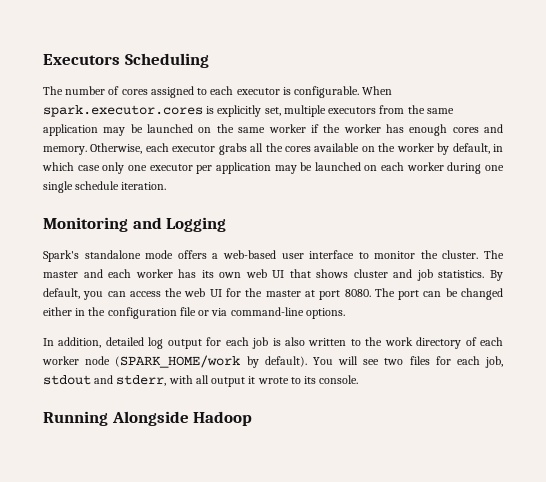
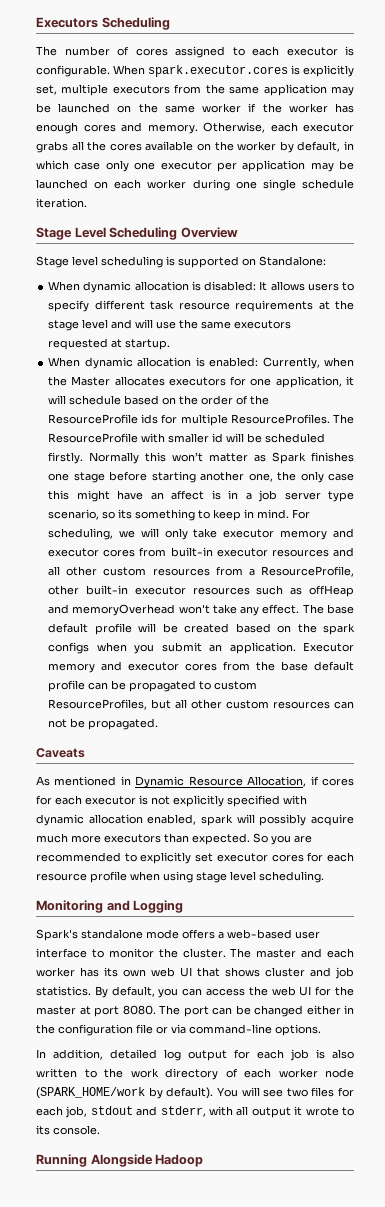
(167, 186) none -> [36,227,238,240] [36,256,326,268] [48,281,355,293] [48,300,354,312] [48,319,292,331] [48,338,171,350] [48,357,354,369] [48,376,354,388] [48,395,270,405] [48,414,354,426] [48,433,326,443] [48,452,354,464] [48,471,355,483] [48,490,355,502] [48,509,311,521] [48,528,354,540] [48,547,354,557] [48,566,354,577] [48,585,354,597] [48,604,354,616] [48,623,356,635] [48,642,354,654] [48,661,354,673] [48,680,258,692] [48,699,354,710] [48,718,159,730] [36,748,85,758] [36,776,354,788] [36,795,307,807] [36,814,354,826] [36,833,312,845] [36,852,354,864] [36,871,324,883] // Stage Level Scheduling Overview // Stage level scheduling is supported on Standalone: // When dynamic allocation is disabled: It allows users to specify different task resource requirements at the stage level and will use the same executors requested at startup. // When dynamic allocation is enabled: Currently, when the Master allocates executors for one application, it will schedule based on the order of the ResourceProfile ids for multiple ResourceProfiles. The ResourceProfile with smaller id will be scheduled firstly. Normally this won’t matter as Spark finishes one stage before starting another one, the only case this might have an affect is in a job server type scenario, so its something to keep in mind. For scheduling, we will only take executor memory and executor cores from built-in executor resources and all other custom resources from a ResourceProfile, other built-in executor resources such as offHeap and memoryOverhead won't take any effect. The base default profile will be created based on the spark configs when you submit an application. Executor memory and executor cores from the base default profile can be propagated to custom ResourceProfiles, but all other custom resources can not be propagated. // Caveats // As mentioned in Dynamic Resource Allocation, if cores for each executor is not explicitly specified with dynamic allocation enabled, spark will possibly acquire much more executors than expected. So you are recommended to explicitly set executor cores for each resource profile when using stage level scheduling.

